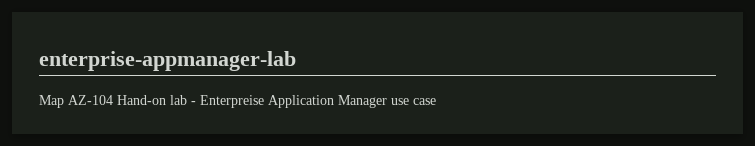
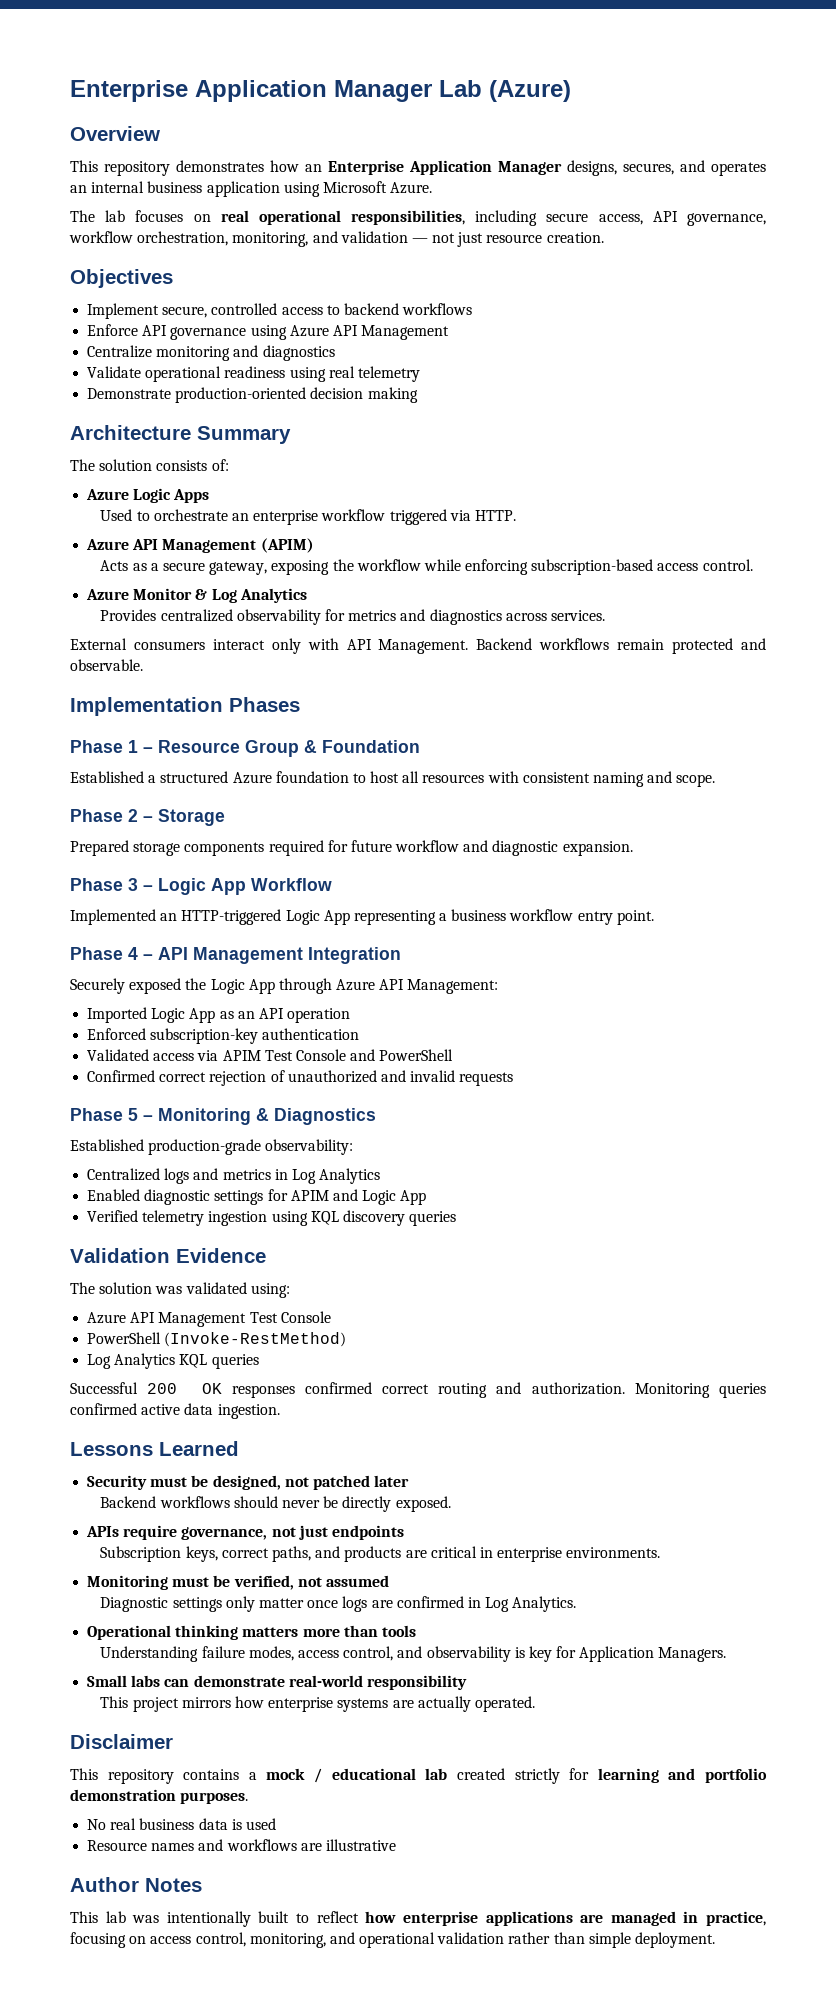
[39,51,296,71] [39,95,436,108] enterprise-appmanager-lab // Map AZ-104 Hand-on lab - Enterpreise Application Manager use case -> [70,80,571,102] [70,126,160,141] [70,160,766,176] [70,181,433,197] [70,210,766,226] [69,231,604,247] [70,269,173,288] [87,303,473,319] [87,324,450,340] [87,345,335,361] [87,366,420,382] [87,387,418,403] [70,425,291,444] [70,459,229,471] [86,488,210,503] [100,509,516,525] [86,538,314,553] [100,559,753,575] [86,588,307,603] [100,609,605,625] [70,638,766,654] [70,659,143,671] [70,697,300,716] [70,740,420,757] [70,771,716,787] [70,809,225,826] [70,840,633,856] [70,878,332,895] [70,909,654,925] [70,947,401,964] [70,978,499,994] [87,1007,351,1023] [87,1028,360,1044] [87,1049,454,1061] [87,1070,514,1086] [70,1108,376,1125] [70,1139,354,1155] [87,1168,381,1184] [87,1189,427,1205] [87,1210,457,1226] [70,1248,266,1263] [70,1282,290,1298] [87,1311,331,1327] [87,1332,347,1347] [87,1353,259,1369] [70,1382,767,1398] [70,1403,280,1419] [70,1441,239,1456] [87,1475,410,1490] [100,1496,451,1512] [86,1525,404,1540] [100,1546,661,1562] [87,1575,389,1590] [100,1596,577,1612] [87,1625,416,1640] [100,1646,727,1662] [87,1675,467,1690] [100,1696,535,1712] [70,1734,173,1749] [70,1768,768,1784] [70,1789,249,1804] [87,1818,276,1830] [87,1839,396,1851] [70,1877,202,1892] [70,1911,767,1927] [70,1932,716,1948] Enterprise Application Manager Lab (Azure) // Overview // This repository demonstrates how an Enterprise Application Manager designs, secures, and operates an internal business application using Microsoft Azure. // The lab focuses on real operational responsibilities, including secure access, API governance, workflow orchestration, monitoring, and validation — not just resource creation. // Objectives // Implement secure, controlled access to backend workflows // Enforce API governance using Azure API Management // Centralize monitoring and diagnostics // Validate operational readiness using real telemetry // Demonstrate production-oriented decision making // Architecture Summary // The solution consists of: // Azure Logic Apps // Used to orchestrate an enterprise workflow triggered via HTTP. // Azure API Management (APIM) // Acts as a secure gateway, exposing the workflow while enforcing subscription-based access control. // Azure Monitor & Log Analytics // Provides centralized observability for metrics and diagnostics across services. // External consumers interact only with API Management. Backend workflows remain protected and observable. // Implementation Phases // Phase 1 – Resource Group & Foundation // Established a structured Azure foundation to host all resources with consistent naming and scope. // Phase 2 – Storage // Prepared storage components required for future workflow and diagnostic expansion. // Phase 3 – Logic App Workflow // Implemented an HTTP-triggered Logic App representing a business workflow entry point. // Phase 4 – API Management Integration // Securely exposed the Logic App through Azure API Management: // Imported Logic App as an API operation // Enforced subscription-key authentication // Validated access via APIM Test Console and PowerShell // Confirmed correct rejection of unauthorized and invalid requests // Phase 5 – Monitoring & Diagnostics // Established production-grade observability: // Centralized logs and metrics in Log Analytics // Enabled diagnostic settings for APIM and Logic App // Verified telemetry ingestion using KQL discovery queries // Validation Evidence // The solution was validated using: // Azure API Management Test Console // PowerShell (Invoke-RestMethod) // Log Analytics KQL queries // Successful 200 OK responses confirmed correct routing and authorization. Monitoring queries confirmed active data ingestion. // Lessons Learned // Security must be designed, not patched later // Backend workflows should never be directly exposed. // APIs require governance, not just endpoints // Subscription keys, correct paths, and products are critical in enterprise environments. // Monitoring must be verified, not assumed // Diagnostic settings only matter once logs are confirmed in Log Analytics. // Operational thinking matters more than tools // Understanding failure modes, access control, and observability is key for Application Managers. // Small labs can demonstrate real-world responsibility // This project mirrors how enterprise systems are actually operated. // Disclaimer // This repository contains a mock / educational lab created strictly for learning and portfolio demonstration purposes. // No real business data is used // Resource names and workflows are illustrative // Author Notes // This lab was intentionally built to reflect how enterprise applications are managed in practice, focusing on access control, monitoring, and operational validation rather than simple deployment.

